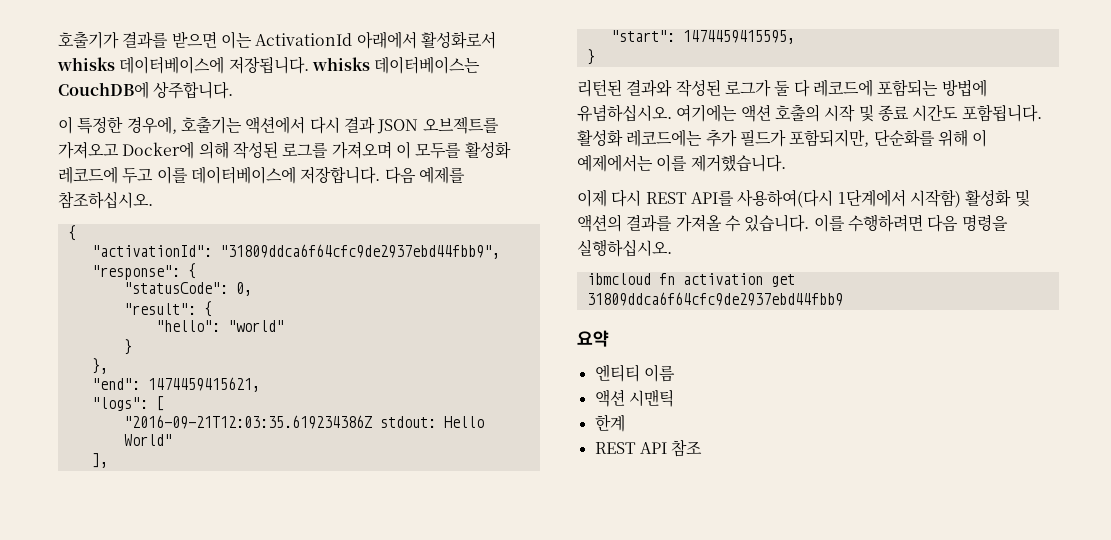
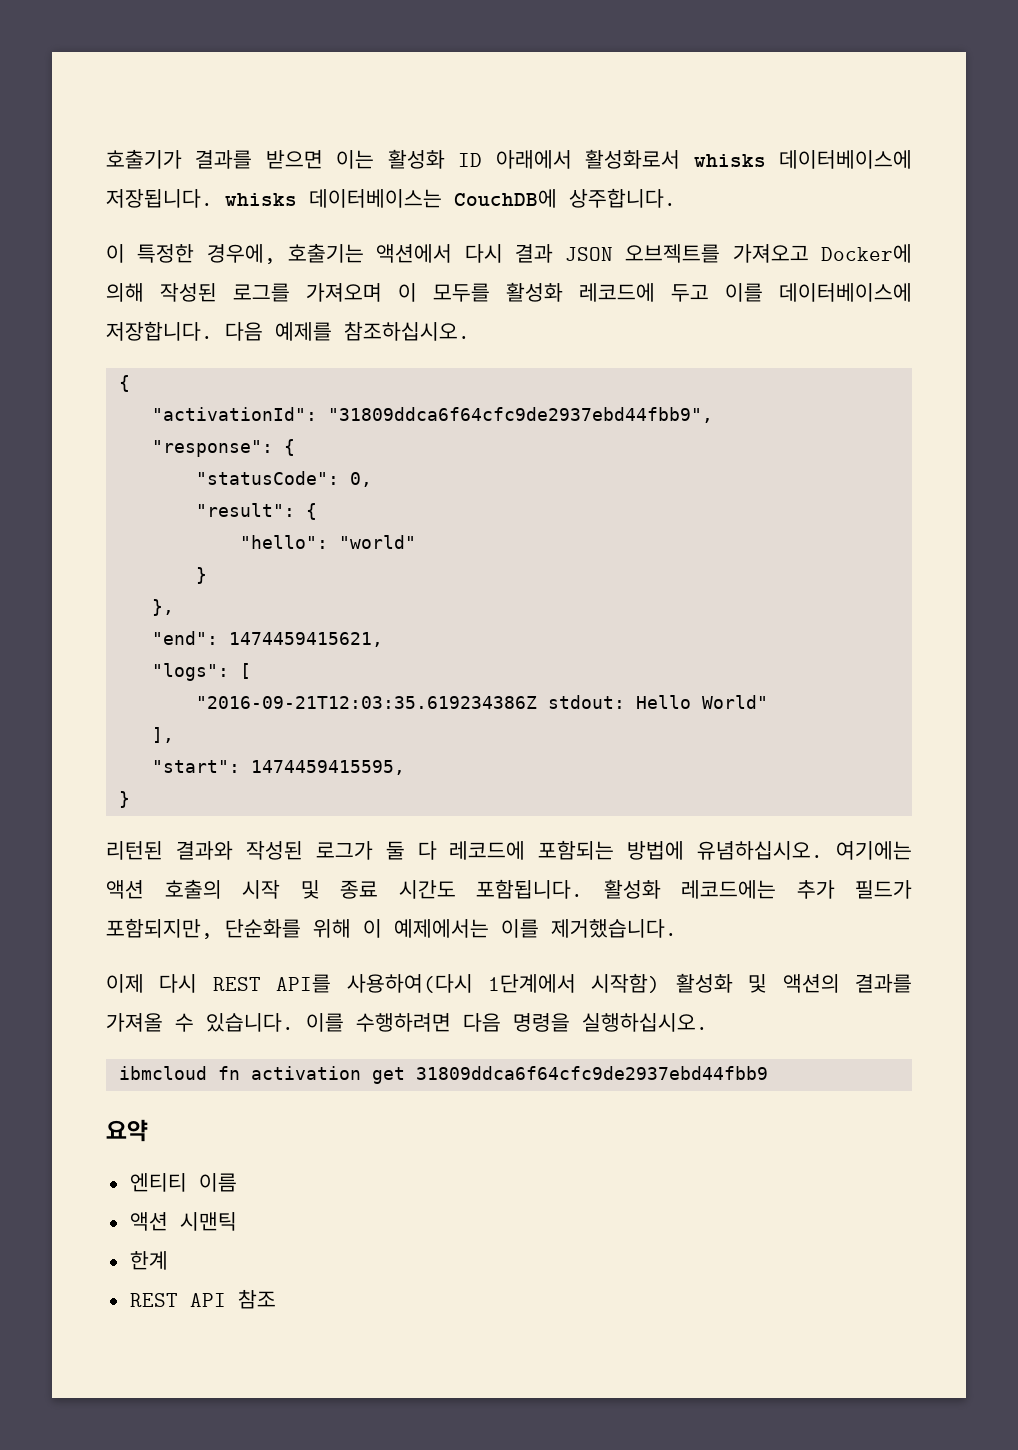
[255,33,353,46] ActivationId -> [387,149,483,169] 활성화 ID

